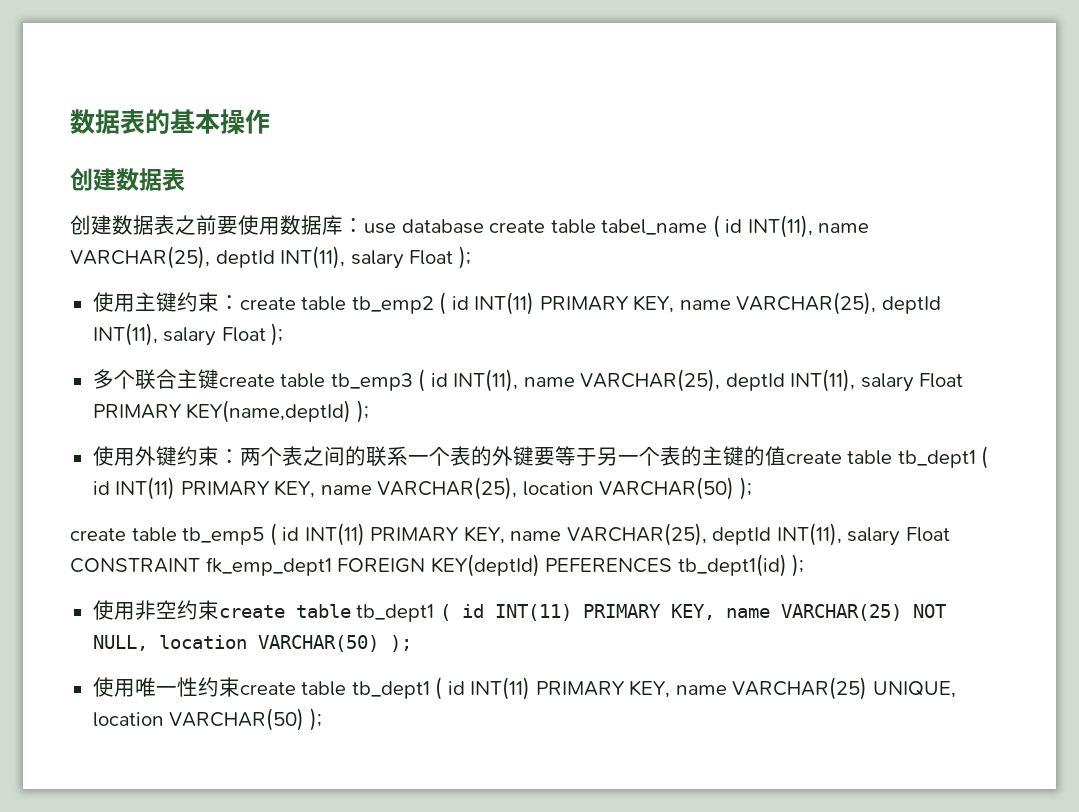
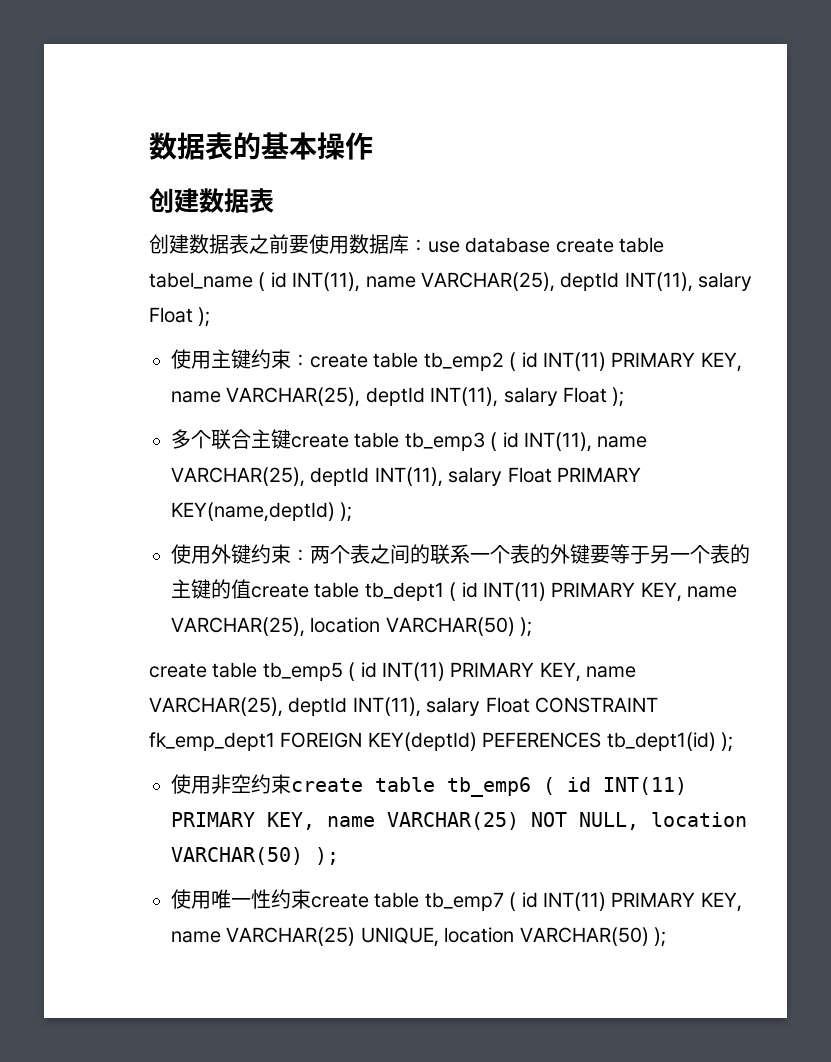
[356,604,435,622] tb_dept1 -> [447,777,531,797] tb_emp6
[351,681,430,699] tb_dept1 -> [424,892,504,911] tb_emp7

